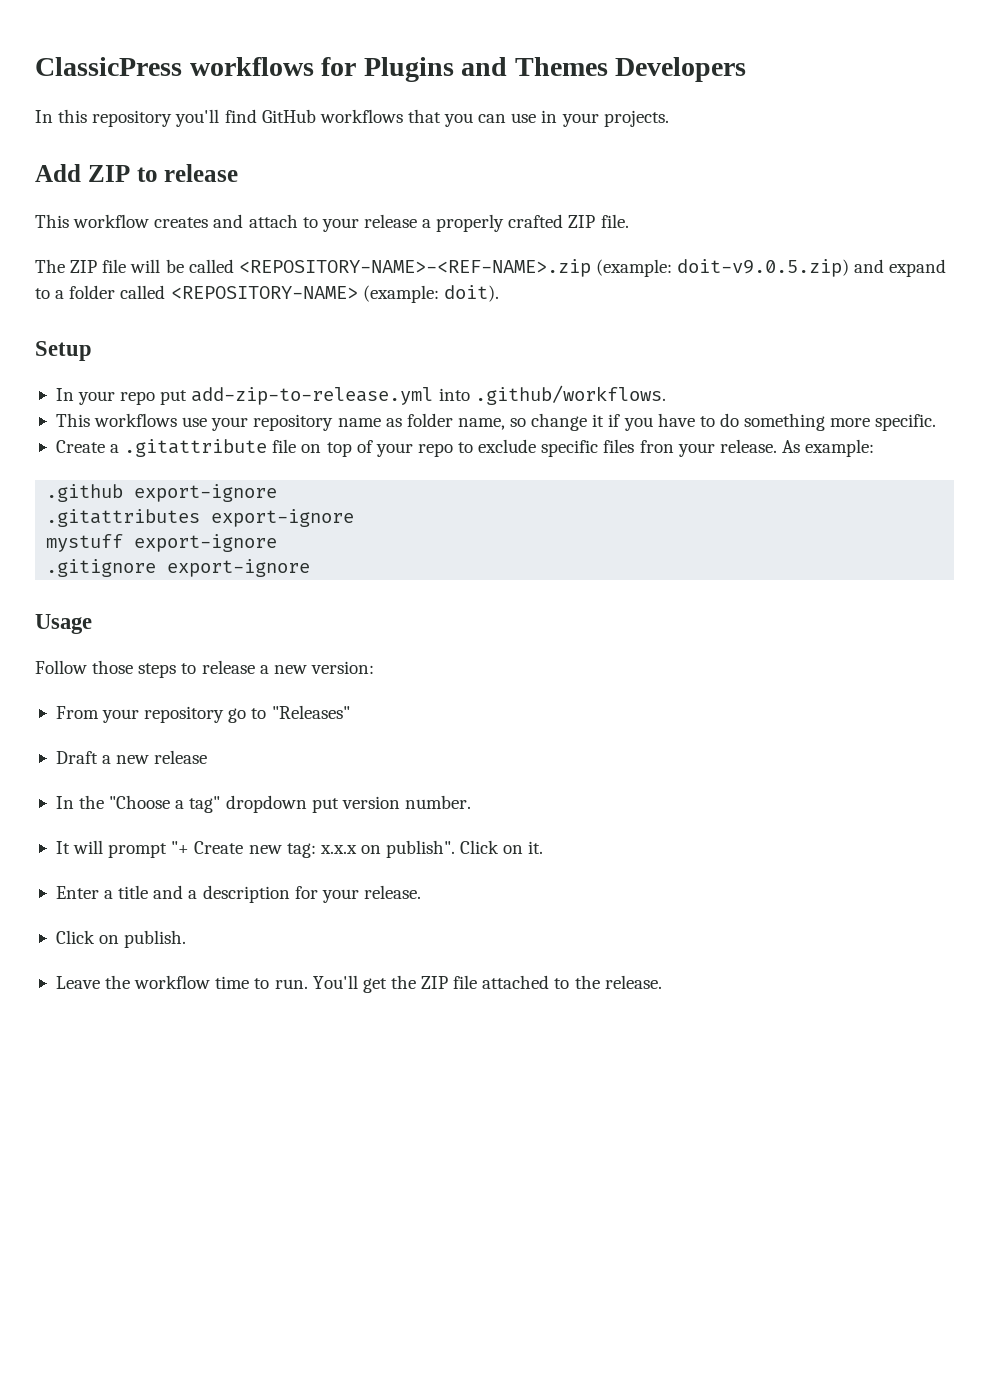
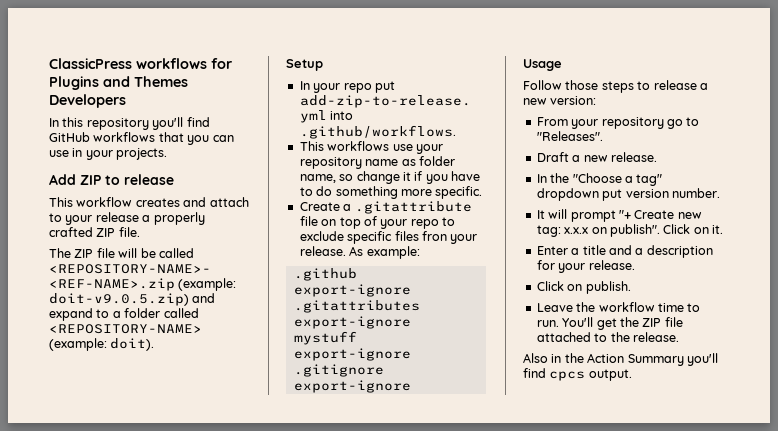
[271,705,350,719] "Releases" -> [536,131,603,141] "Releases".
[154,750,208,764] release -> [610,152,657,162] release.
(662, 982) none -> [523,353,718,366] [523,368,632,381] // Also in the Action Summary you'll find cpcs output.

